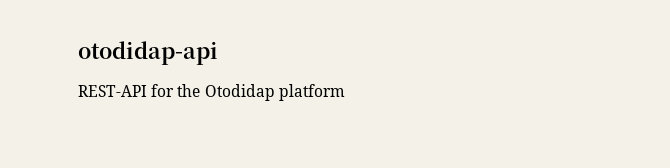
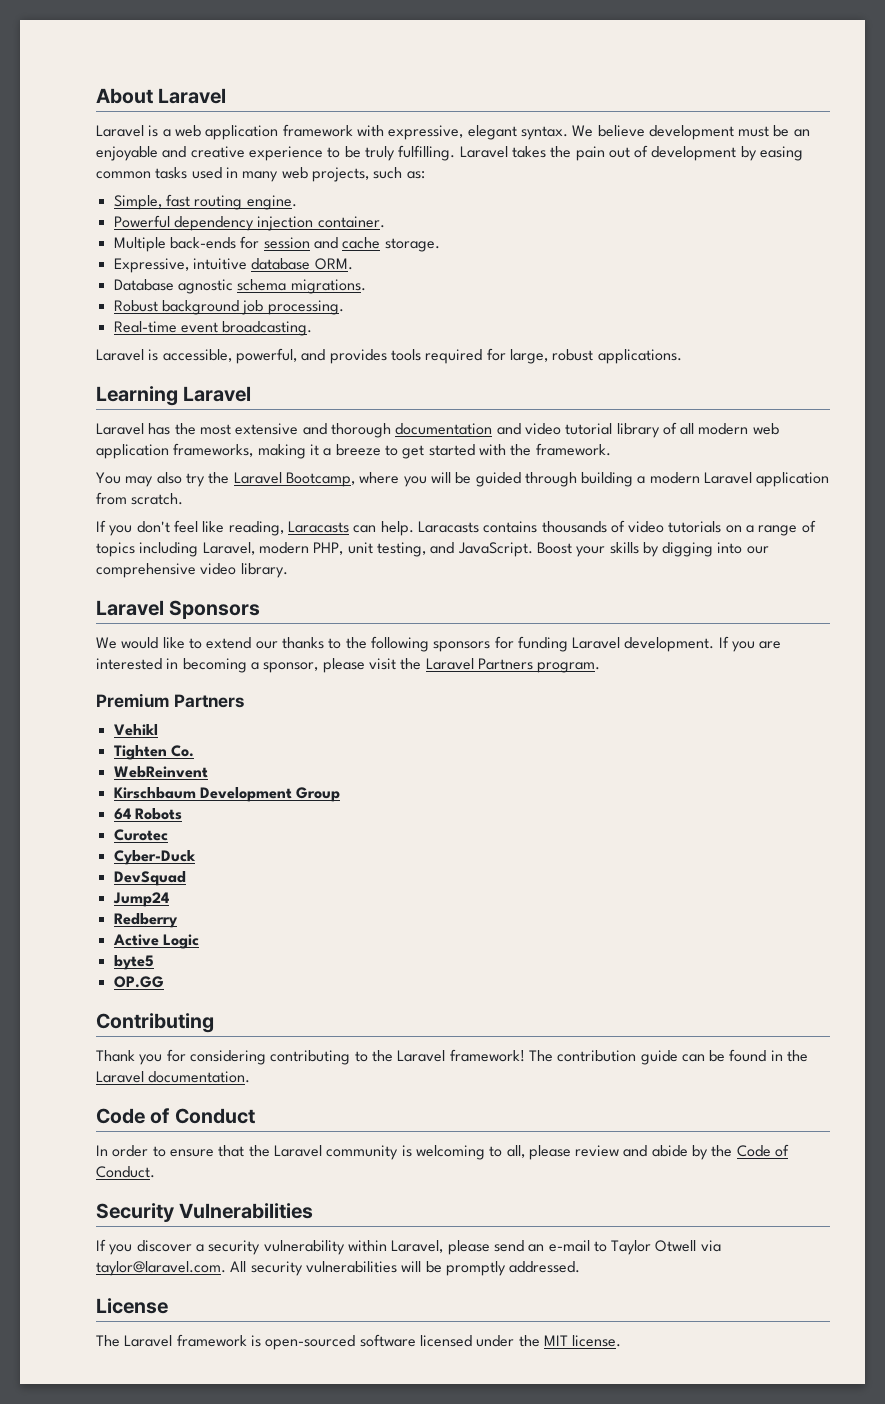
[78,41,218,65] [78,84,345,101] otodidap-api // REST-API for the Otodidap platform -> [96,88,227,104] [96,124,810,140] [96,145,804,161] [96,167,425,182] [113,194,297,210] [113,215,385,231] [113,236,440,252] [113,258,353,273] [113,279,366,294] [113,300,344,315] [113,321,313,336] [96,348,682,364] [96,386,252,406] [96,422,779,438] [96,443,611,459] [96,472,830,487] [96,492,184,505] [96,520,816,536] [96,542,769,557] [96,563,288,578] [96,600,261,619] [96,636,782,652] [96,658,601,673] [96,693,244,708] [113,724,158,736] [113,745,194,760] [113,766,208,778] [113,787,341,802] [113,808,182,820] [113,829,168,841] [113,850,196,865] [113,871,186,886] [112,892,169,907] [113,913,178,928] [112,934,199,949] [113,955,154,970] [113,976,164,988] [96,1013,214,1033] [96,1049,809,1065] [96,1071,251,1083] [96,1108,255,1124] [96,1144,790,1160] [96,1166,155,1178] [96,1203,314,1222] [96,1239,721,1255] [96,1261,581,1276] [96,1298,168,1314] [96,1334,622,1350] About Laravel // Laravel is a web application framework with expressive, elegant syntax. We believe development must be an enjoyable and creative experience to be truly fulfilling. Laravel takes the pain out of development by easing common tasks used in many web projects, such as: // Simple, fast routing engine. // Powerful dependency injection container. // Multiple back-ends for session and cache storage. // Expressive, intuitive database ORM. // Database agnostic schema migrations. // Robust background job processing. // Real-time event broadcasting. // Laravel is accessible, powerful, and provides tools required for large, robust applications. // Learning Laravel // Laravel has the most extensive and thorough documentation and video tutorial library of all modern web application frameworks, making it a breeze to get started with the framework. // You may also try the Laravel Bootcamp, where you will be guided through building a modern Laravel application from scratch. // If you don't feel like reading, Laracasts can help. Laracasts contains thousands of video tutorials on a range of topics including Laravel, modern PHP, unit testing, and JavaScript. Boost your skills by digging into our comprehensive video library. // Laravel Sponsors // We would like to extend our thanks to the following sponsors for funding Laravel development. If you are interested in becoming a sponsor, please visit the Laravel Partners program. // Premium Partners // Vehikl // Tighten Co. // WebReinvent // Kirschbaum Development Group // 64 Robots // Curotec // Cyber-Duck // DevSquad // Jump24 // Redberry // Active Logic // byte5 // OP.GG // Contributing // Thank you for considering contributing to the Laravel framework! The contribution guide can be found in the Laravel documentation. // Code of Conduct // In order to ensure that the Laravel community is welcoming to all, please review and abide by the Code of Conduct. // Security Vulnerabilities // If you discover a security vulnerability within Laravel, please send an e-mail to Taylor Otwell via taylor@laravel.com. All security vulnerabilities will be promptly addressed. // License // The Laravel framework is open-sourced software licensed under the MIT license.

